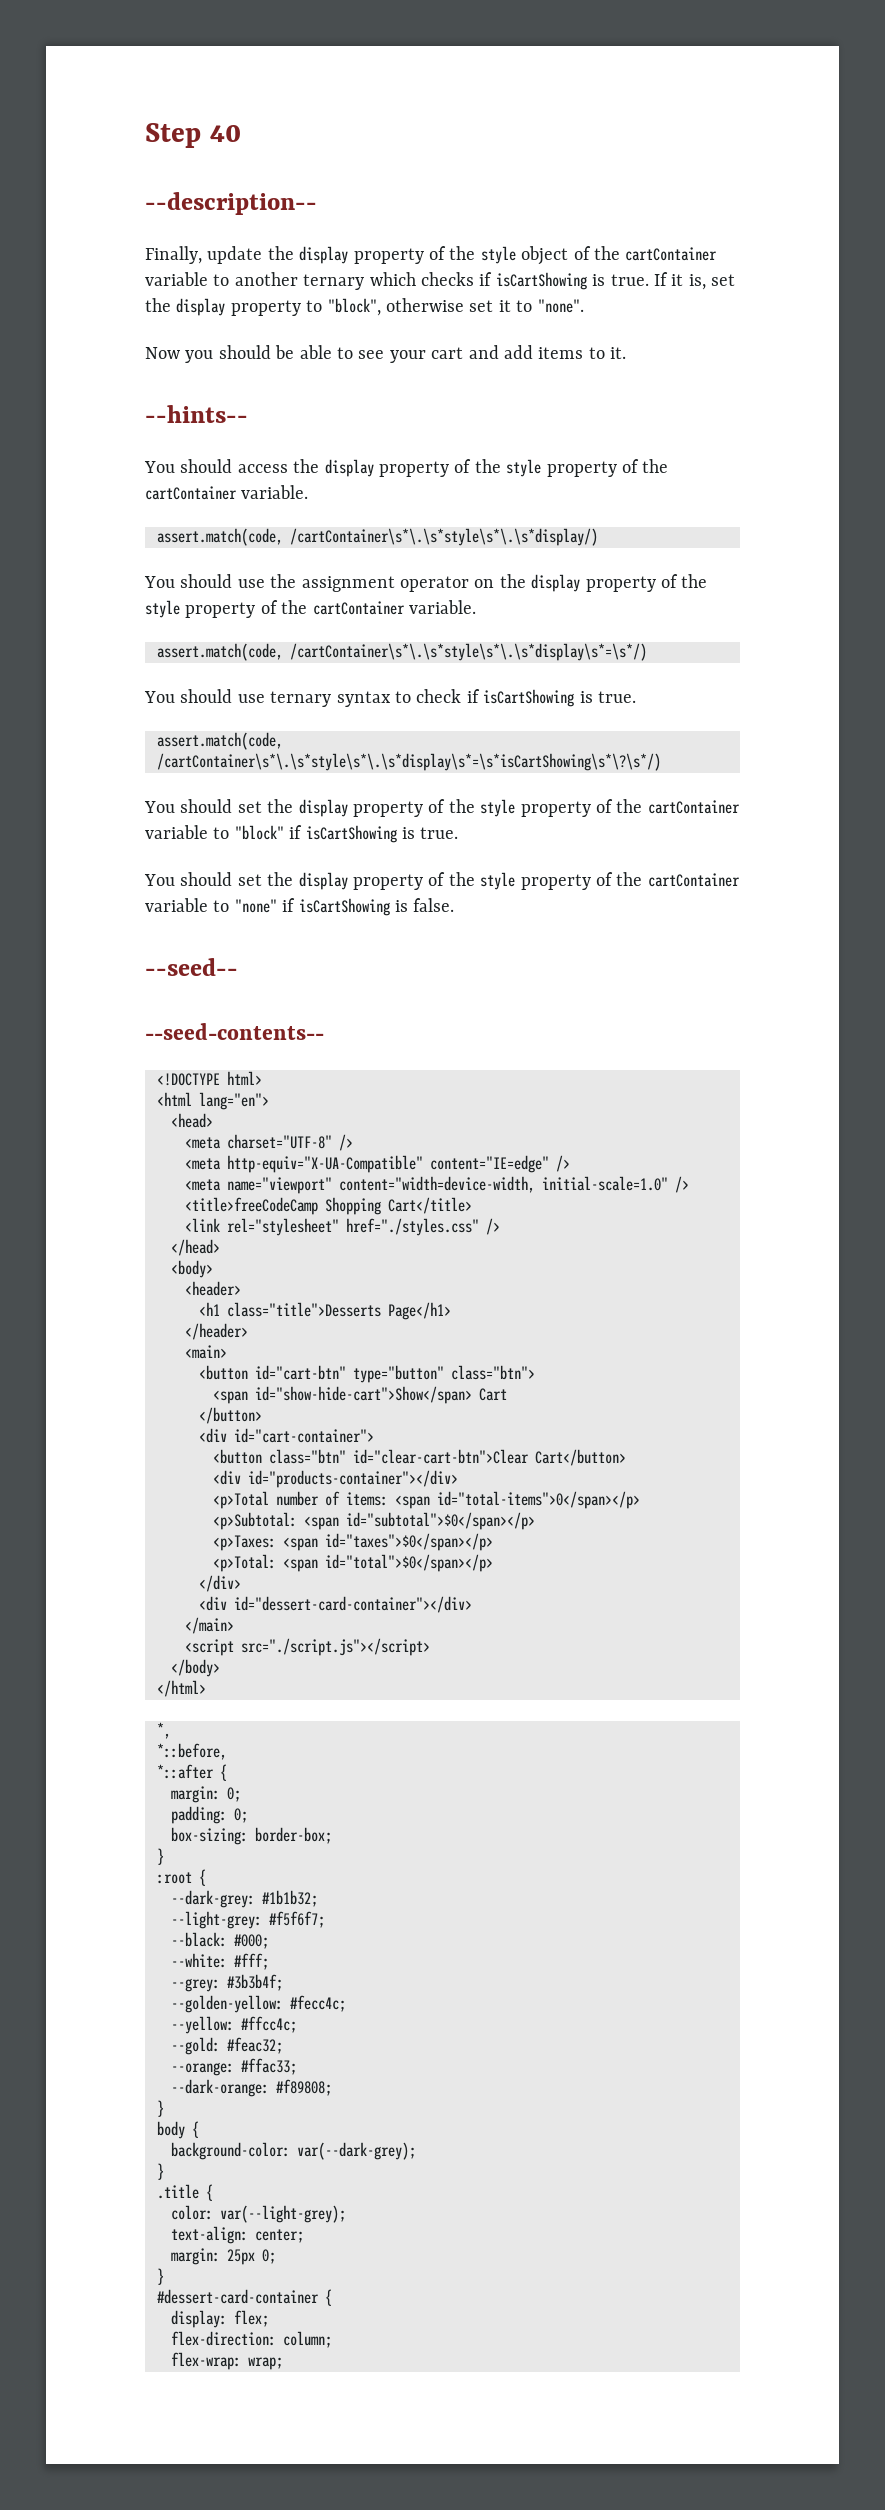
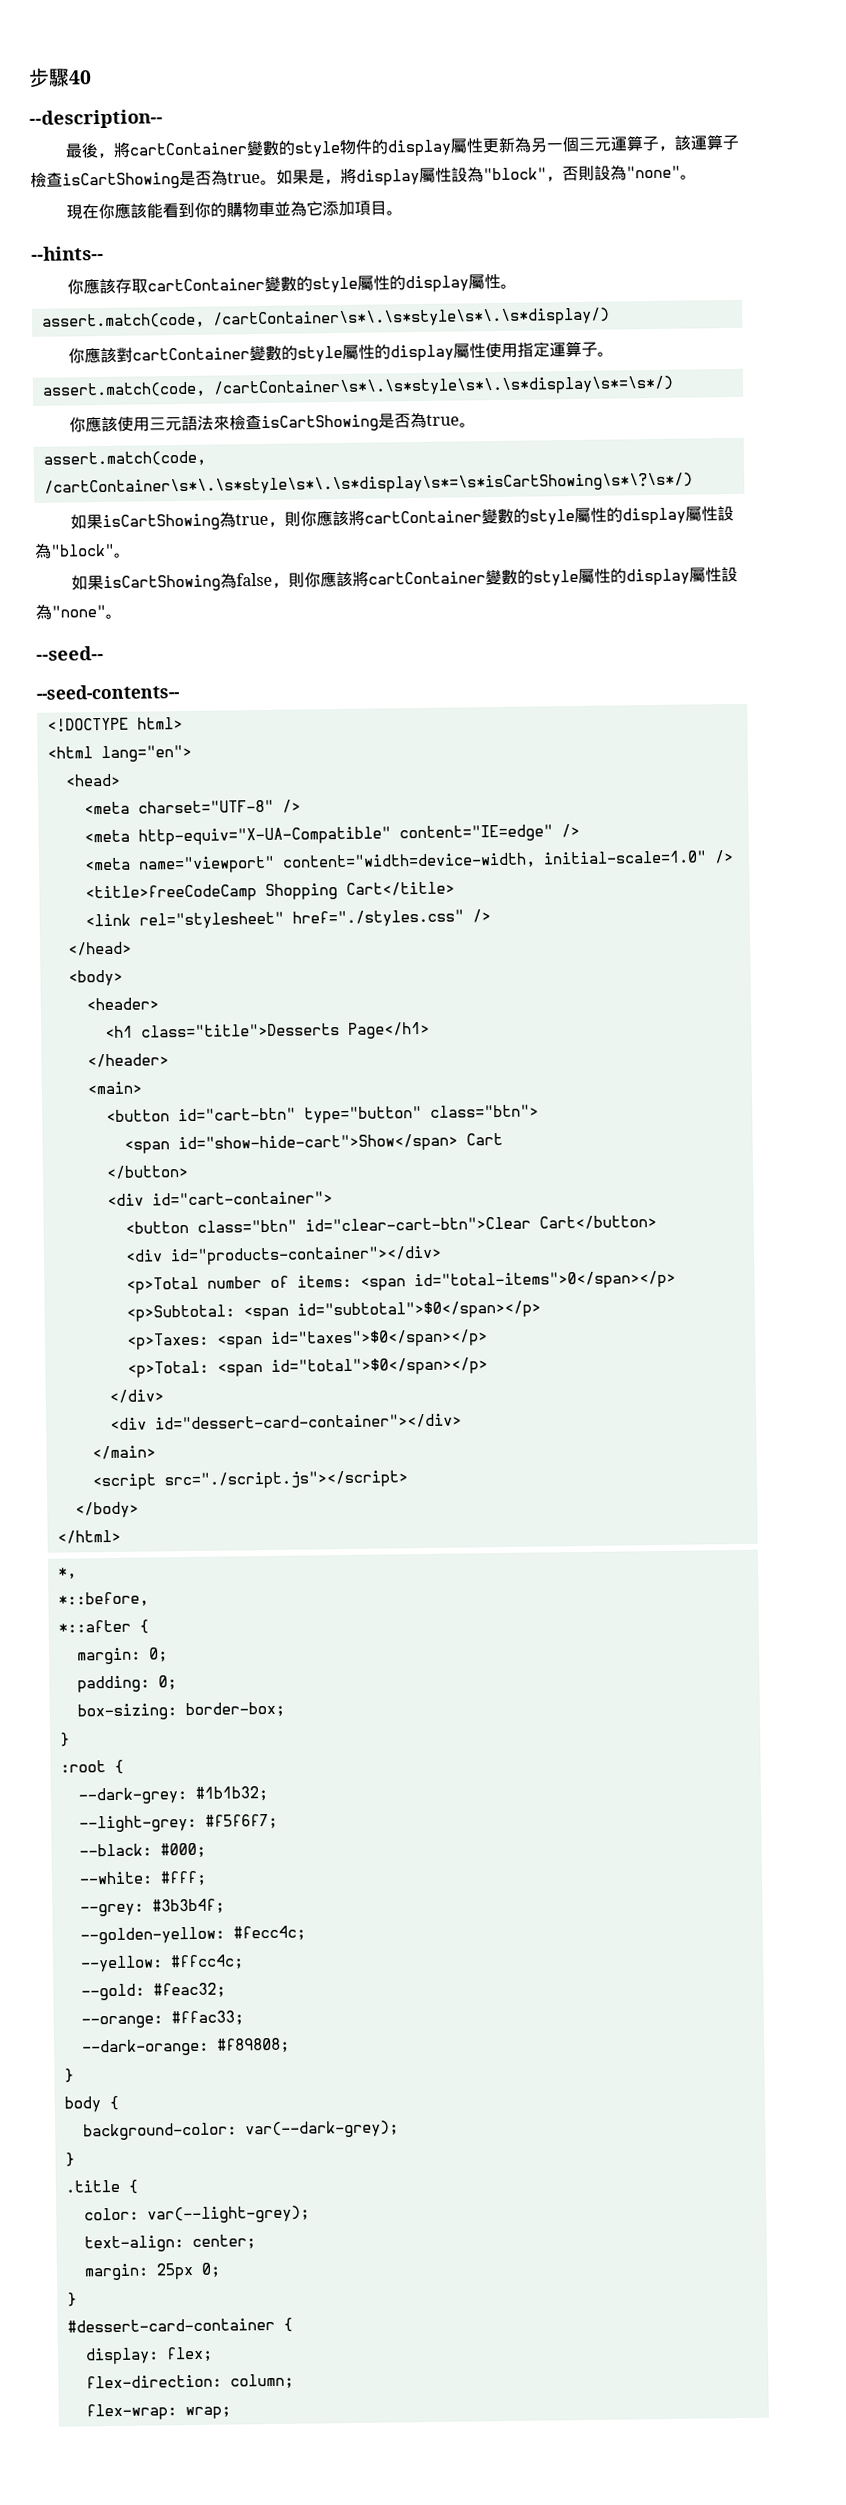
[145,123,201,148] Step -> [28,67,70,88] 步驟
[145,246,718,265] [145,272,736,290] [145,298,584,316] [145,345,627,363] [145,405,248,423] [144,459,669,477] [145,485,309,500] [157,528,598,546] [144,574,708,592] [145,600,476,618] [157,643,647,661] [144,689,636,707] [157,732,283,750] [157,753,661,771] [144,799,740,817] [145,825,459,843] [144,872,740,890] [145,898,455,916] Finally, update the display property of the style object of the cartContainer variable to another ternary which checks if isCartShowing is true. If it is, set the display property to "block", otherwise set it to "none". // Now you should be able to see your cart and add items to it. // --hints-- // You should access the display property of the style property of the cartContainer variable. // assert.match(code, /cartContainer\s*\.\s*style\s*\.\s*display/) // You should use the assignment operator on the display property of the style property of the cartContainer variable. // assert.match(code, /cartContainer\s*\.\s*style\s*\.\s*display\s*=\s*/) // You should use ternary syntax to check if isCartShowing is true. // assert.match(code, /cartContainer\s*\.\s*style\s*\.\s*display\s*=\s*isCartShowing\s*\?\s*/) // You should set the display property of the style property of the cartContainer variable to "block" if isCartShowing is true. // You should set the display property of the style property of the cartContainer variable to "none" if isCartShowing is false. -> [64,134,739,159] [30,165,697,190] [65,200,403,220] [31,245,104,261] [66,273,517,295] [41,307,610,330] [67,340,614,364] [41,375,674,399] [68,412,476,433] [42,450,206,468] [43,472,693,497] [69,505,734,532] [34,543,131,559] [70,566,738,593] [35,604,122,620] 最後，將cartContainer變數的style物件的display屬性更新為另一個三元運算子，該運算子檢查isCartShowing是否為true。如果是，將display屬性設為"block"，否則設為"none"。 // 現在你應該能看到你的購物車並為它添加項目。 // --hints-- // 你應該存取cartContainer變數的style屬性的display屬性。 // assert.match(code, /cartContainer\s*\.\s*style\s*\.\s*display/) // 你應該對cartContainer變數的style屬性的display屬性使用指定運算子。 // assert.match(code, /cartContainer\s*\.\s*style\s*\.\s*display\s*=\s*/) // 你應該使用三元語法來檢查isCartShowing是否為true。 // assert.match(code, /cartContainer\s*\.\s*style\s*\.\s*display\s*=\s*isCartShowing\s*\?\s*/) // 如果isCartShowing為true，則你應該將cartContainer變數的style屬性的display屬性設為"block"。 // 如果isCartShowing為false，則你應該將cartContainer變數的style屬性的display屬性設為"none"。

